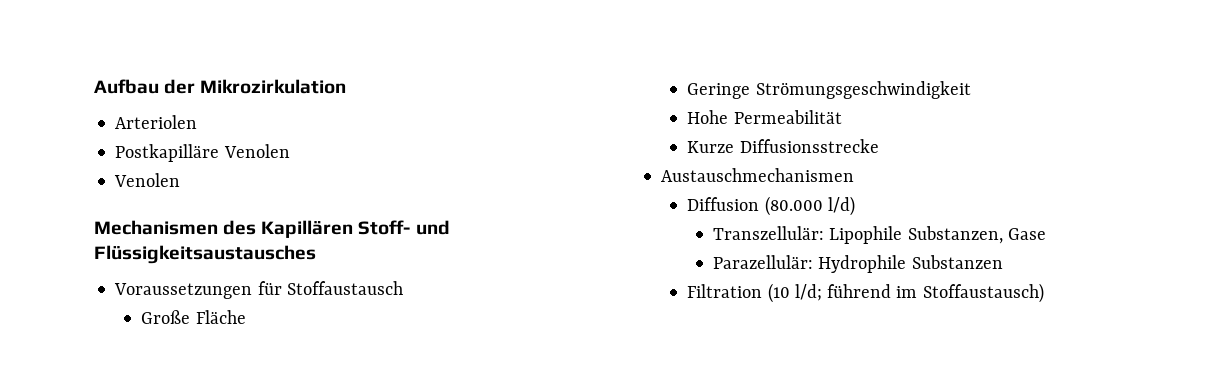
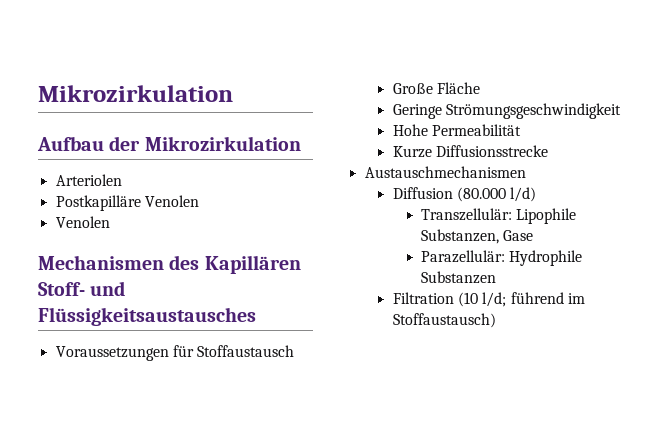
(94, 86) none -> [38,85,233,102] Mikrozirkulation //

